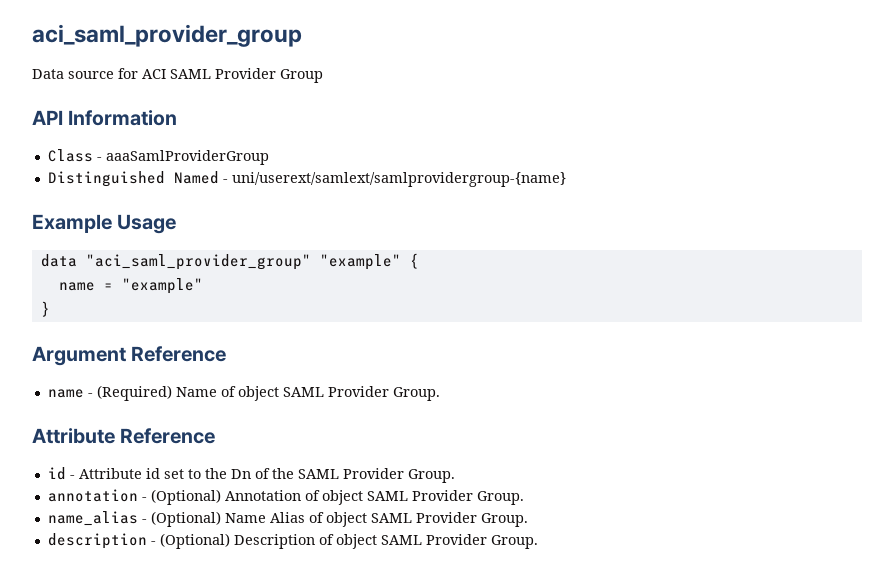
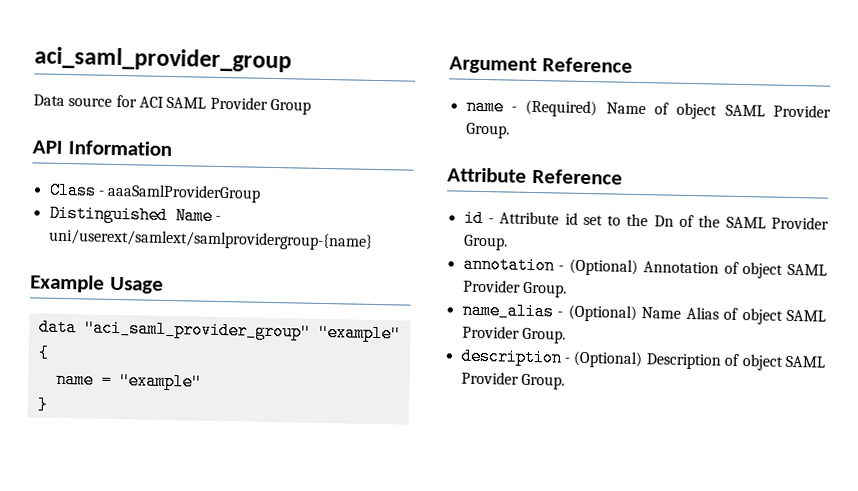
[173,171,219,184] Named -> [174,207,213,225] Name

